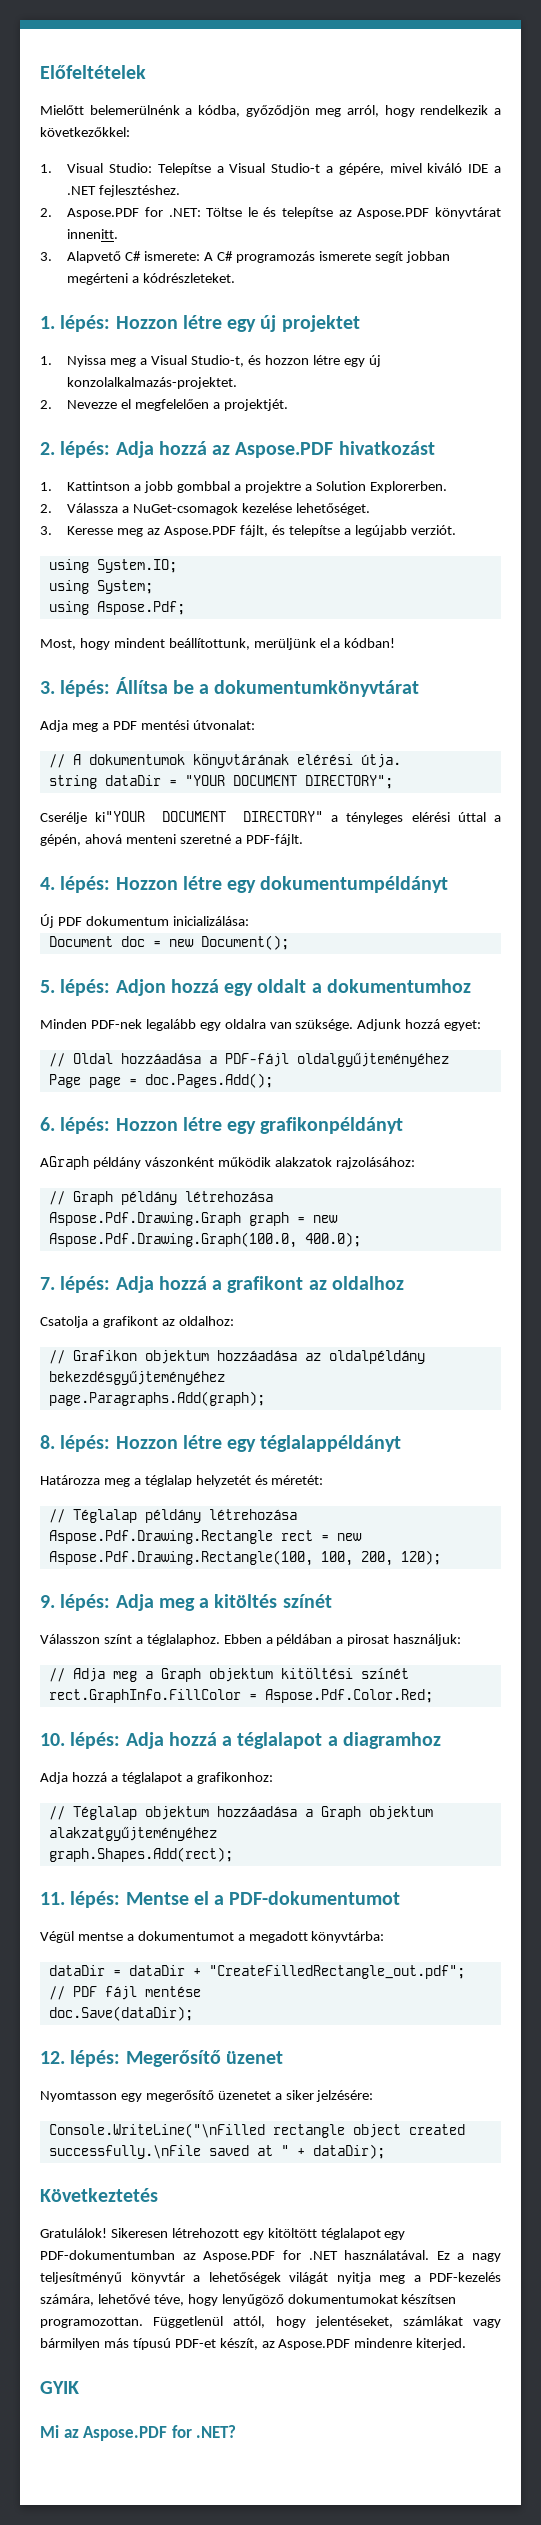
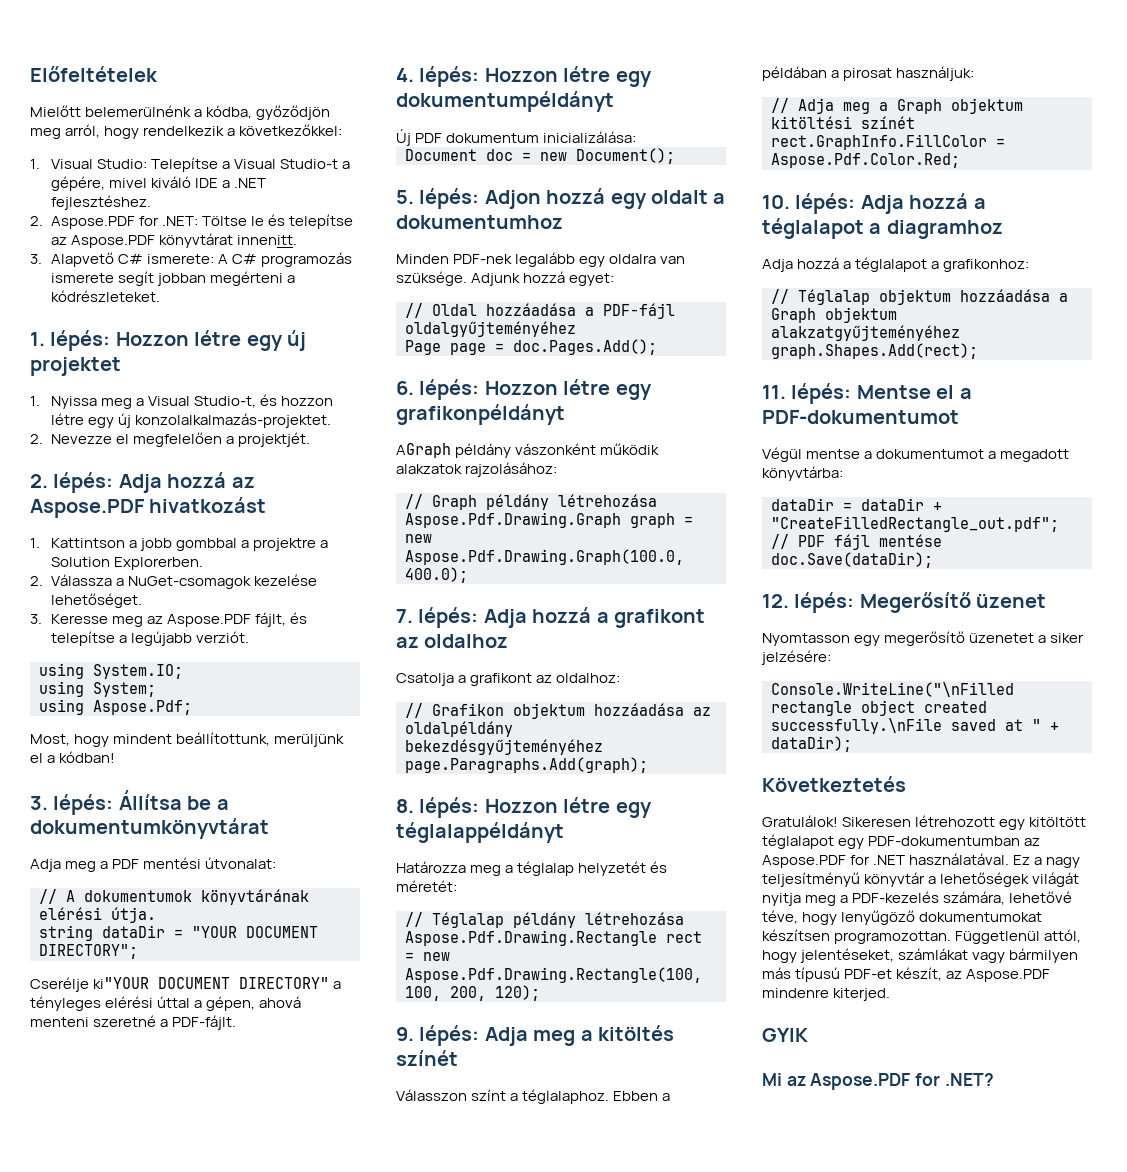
[40,834,81,846] gépén, -> [206,996,256,1011] gépen,

